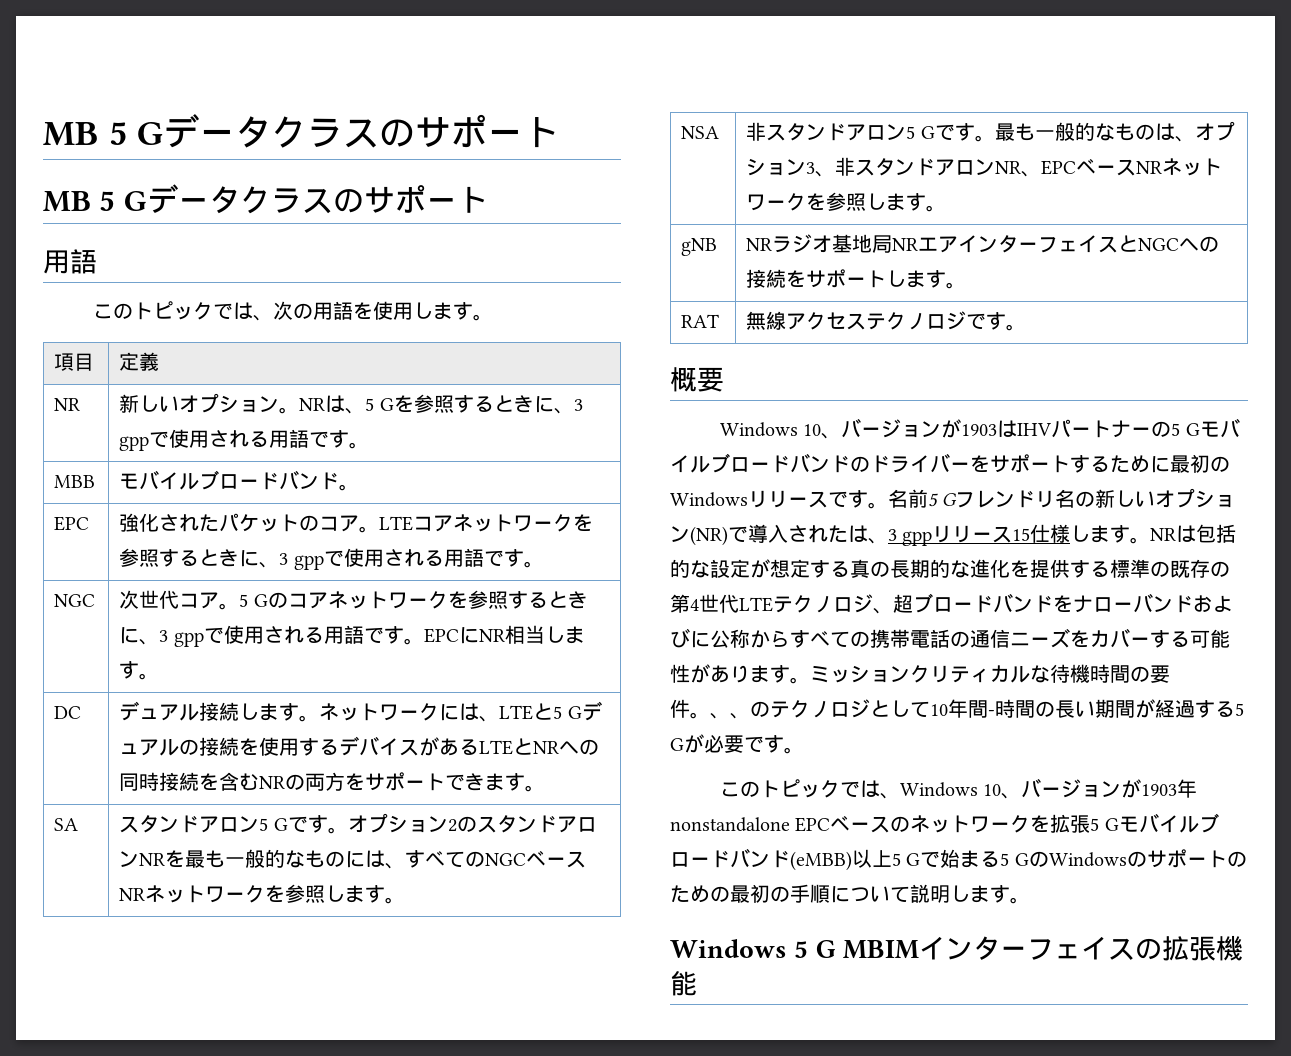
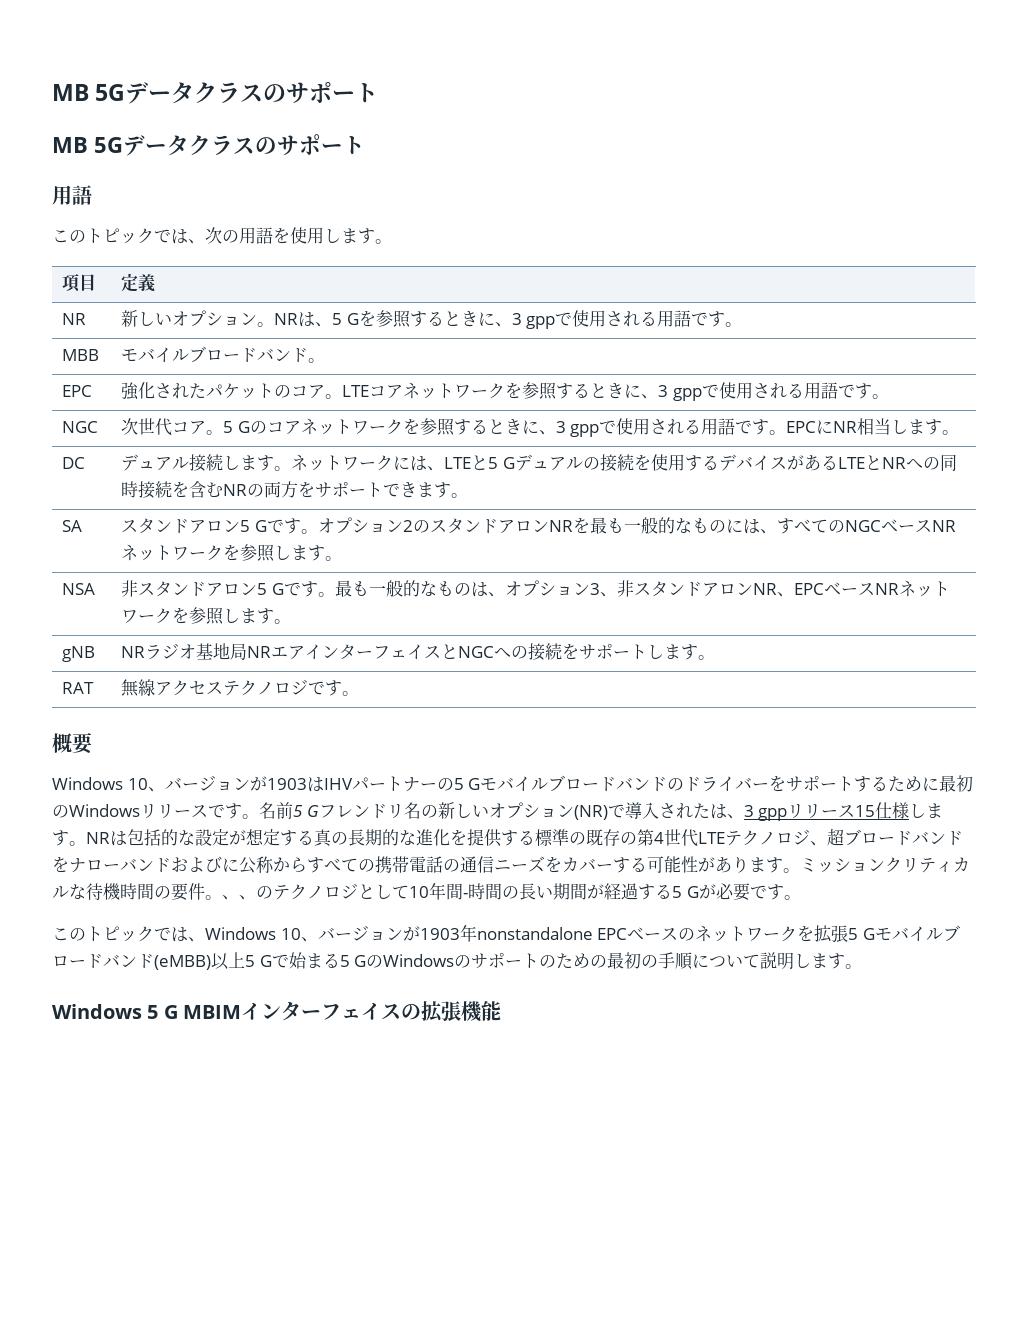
[43,122,164,146] MB 5 G -> [52,84,126,101] MB 5G
[99,191,147,211] 5 G -> [94,137,123,153] 5G

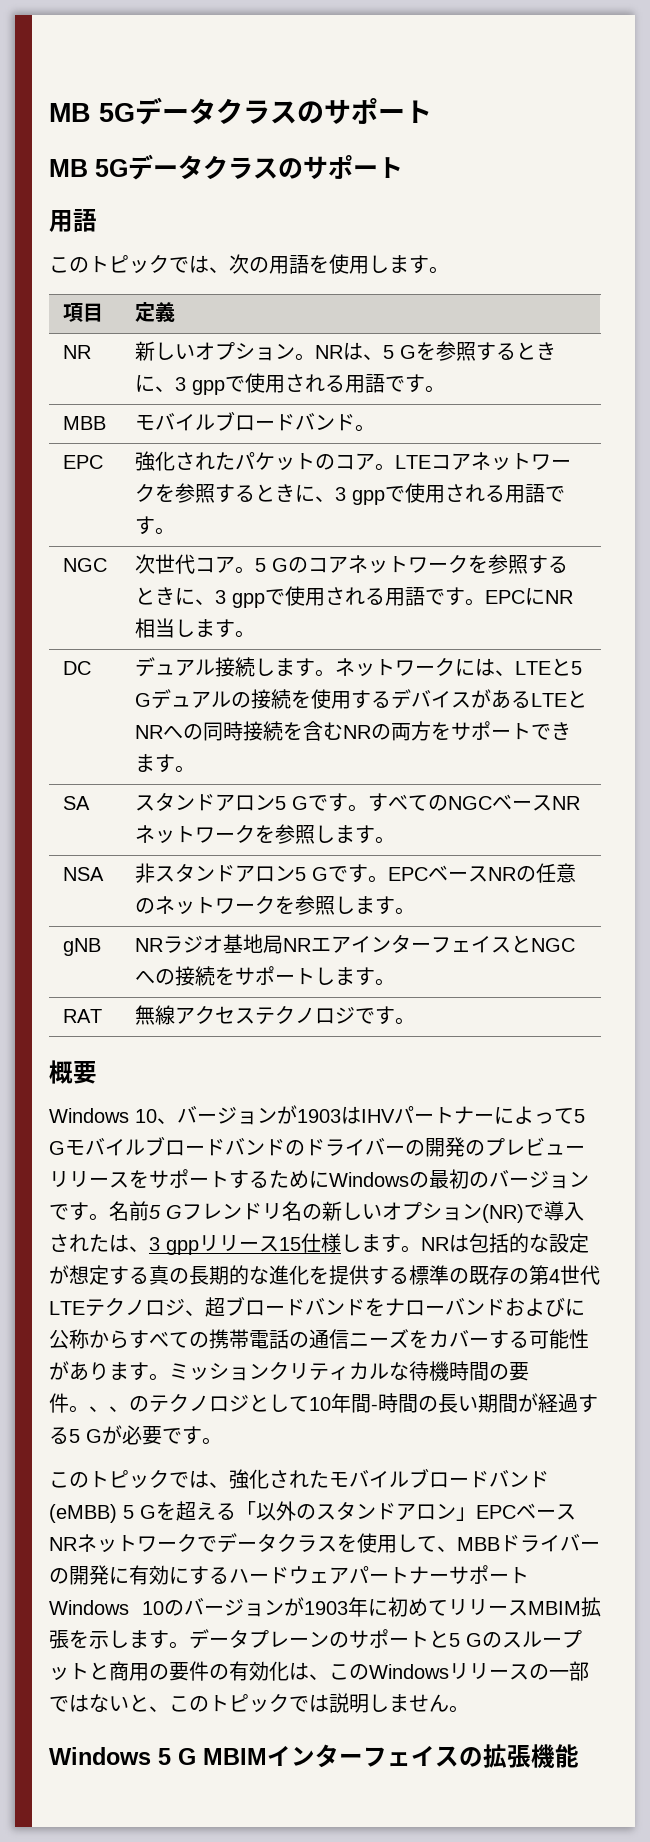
[317,517,777,534] オプション2のスタンドアロンNRを最も一般的なものには、 -> (368, 808) none
[334,580,899,597] 最も一般的なものは、オプション3、非スタンドアロンNR、EPCベースNR -> [387,863,576,883] [134,898,155,914] EPCベースNRの任意の
[436,778,454,791] の -> [494,1106,574,1124] によって
(770, 786) none -> [405,1137,585,1157] [49,1171,129,1188] の開発のプレビューリリース
[939,775,974,792] [52,804,208,818] 最初のWindowsリリース -> [329,1169,589,1189] Windowsの最初のバージョン
[205,924,875,943] Windows 10、バージョンが1903年nonstandalone EPCベースのネットワークを拡張5 G -> [229,1469,329,1489] 強化された
[211,952,761,970] 以上5 Gで始まる5 GのWindowsのサポートのための最初の手順について -> [123,1501,576,1521] [49,1533,600,1553] [49,1565,529,1585] [49,1597,601,1617] [49,1629,582,1649] [49,1661,589,1681] [49,1693,329,1713] 5 Gを超える「以外のスタンドアロン」EPCベースNRネットワークでデータクラスを使用して、MBBドライバーの開発に有効にするハードウェアパートナーサポートWindows 10のバージョンが1903年に初めてリリースMBIM拡張を示します。データプレーンのサポートと5 Gのスループットと商用の要件の有効化は、このWindowsリリースの一部ではないと、このトピックでは
[828,953,846,969] す -> [409,1694,449,1712] せん

